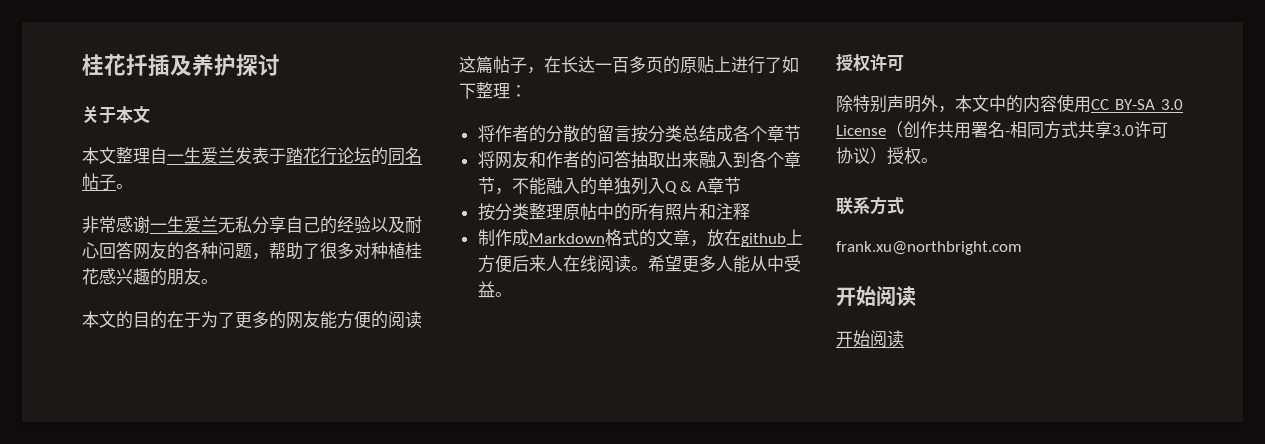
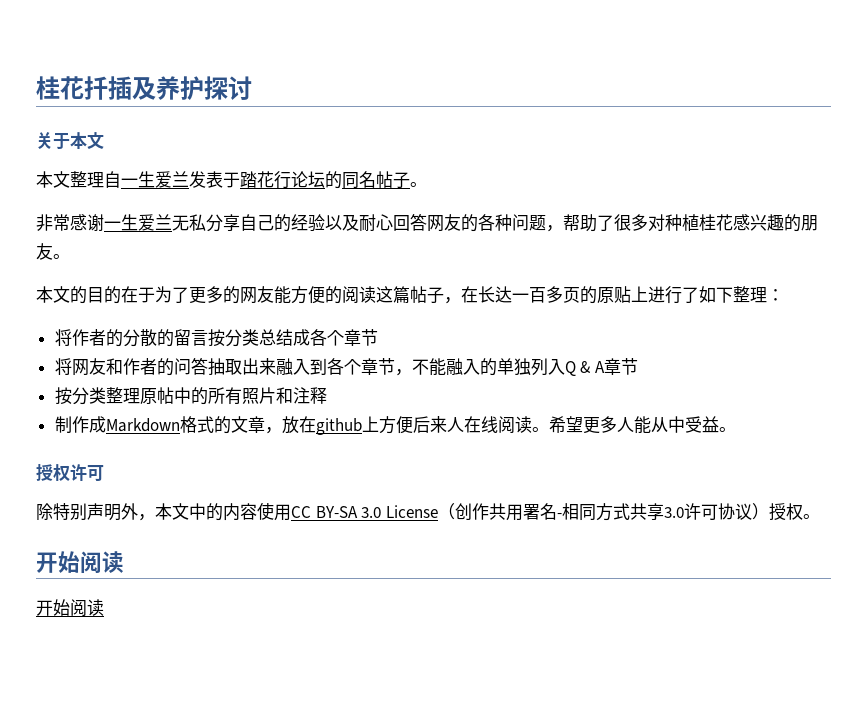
[836,196,904,215] [836,241,1022,255] // 联系方式 // frank.xu@northbright.com -> (820, 516) none

